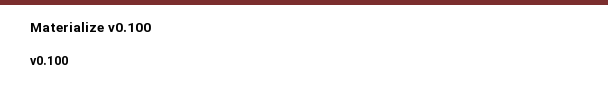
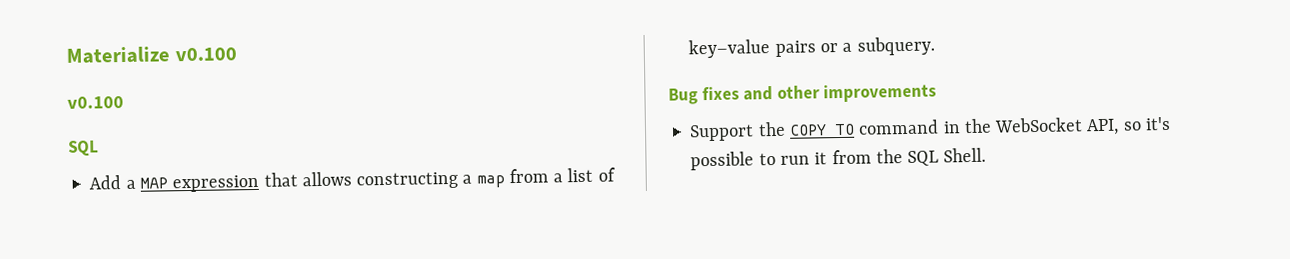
(68, 60) none -> [68,140,99,157] [89,167,616,193] [688,36,935,59] [668,83,938,105] [689,116,1171,142] [690,147,987,171] // SQL // Add a MAP expression that allows constructing a map from a list of key–value pairs or a subquery. // Bug fixes and other improvements // Support the COPY TO command in the WebSocket API, so it's possible to run it from the SQL Shell.

